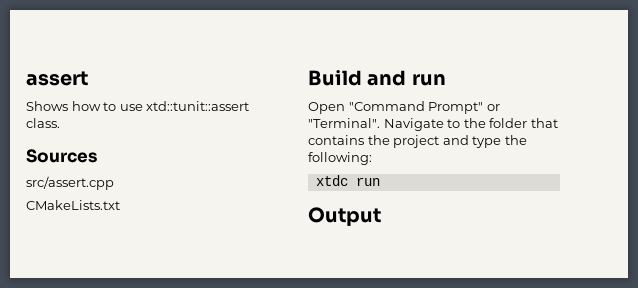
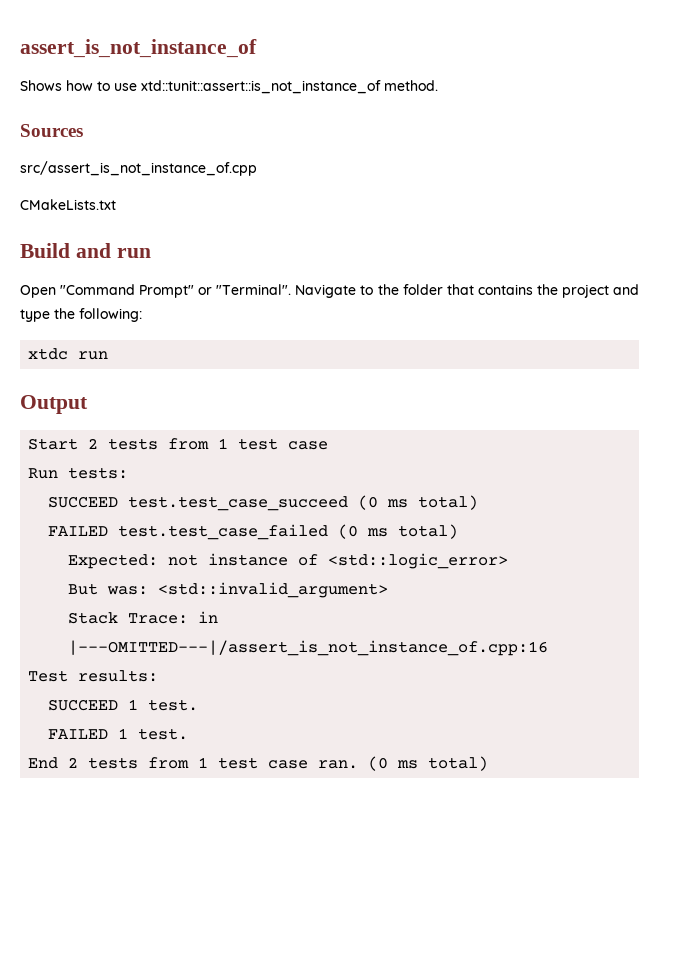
[26,71,88,86] assert -> [20,39,257,58] assert_is_not_instance_of
[146,101,250,111] [26,118,60,128] xtd::tunit::assert class. -> [141,80,438,94] xtd::tunit::assert::is_not_instance_of method.
[26,176,114,190] src/assert.cpp -> [20,161,257,176] src/assert_is_not_instance_of.cpp
(381, 216) none -> [28,438,329,450] [28,467,129,479] [48,495,479,511] [48,524,459,540] [68,553,509,569] [68,582,389,598] [68,611,219,624] [68,640,549,656] [28,670,159,682] [48,699,199,711] [48,728,189,740] [28,756,489,771] // Start 2 tests from 1 test case // Run tests: // SUCCEED test.test_case_succeed (0 ms total) // FAILED test.test_case_failed (0 ms total) // Expected: not instance of <std::logic_error> // But was: <std::invalid_argument> // Stack Trace: in |---OMITTED---|/assert_is_not_instance_of.cpp:16 // Test results: // SUCCEED 1 test. // FAILED 1 test. // End 2 tests from 1 test case ran. (0 ms total)

